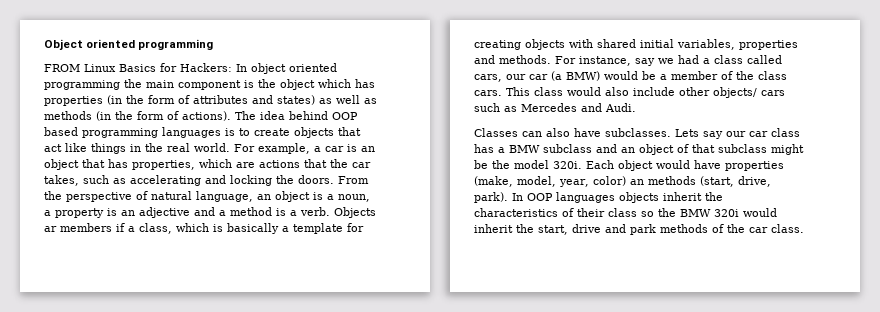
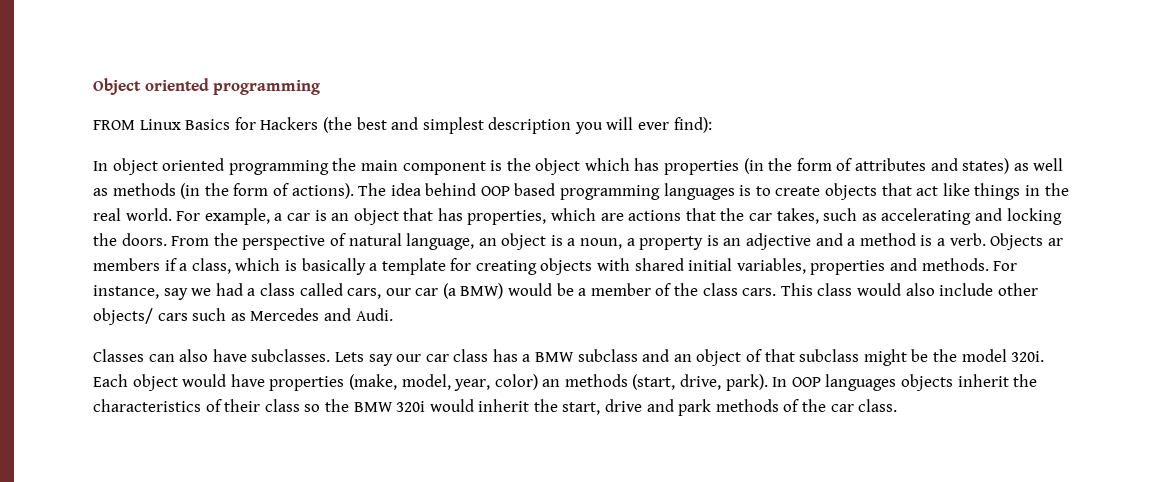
[180,63,232,72] Hackers: -> [260,117,712,134] Hackers (the best and simplest description you will ever find): //

